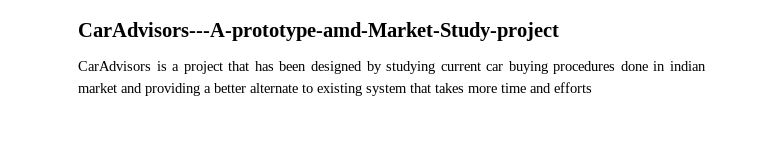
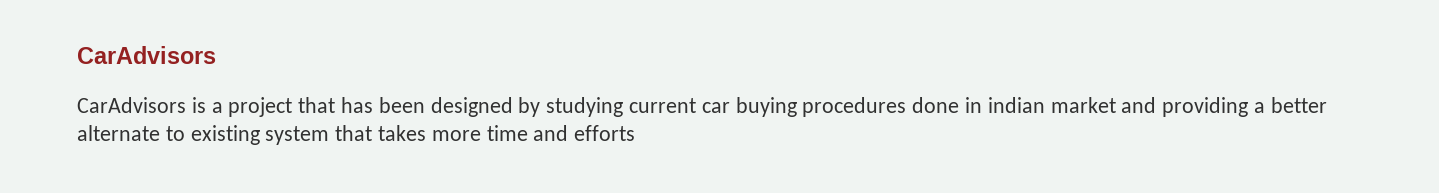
[78,22,559,41] CarAdvisors---A-prototype-amd-Market-Study-project -> [77,46,216,64] CarAdvisors

